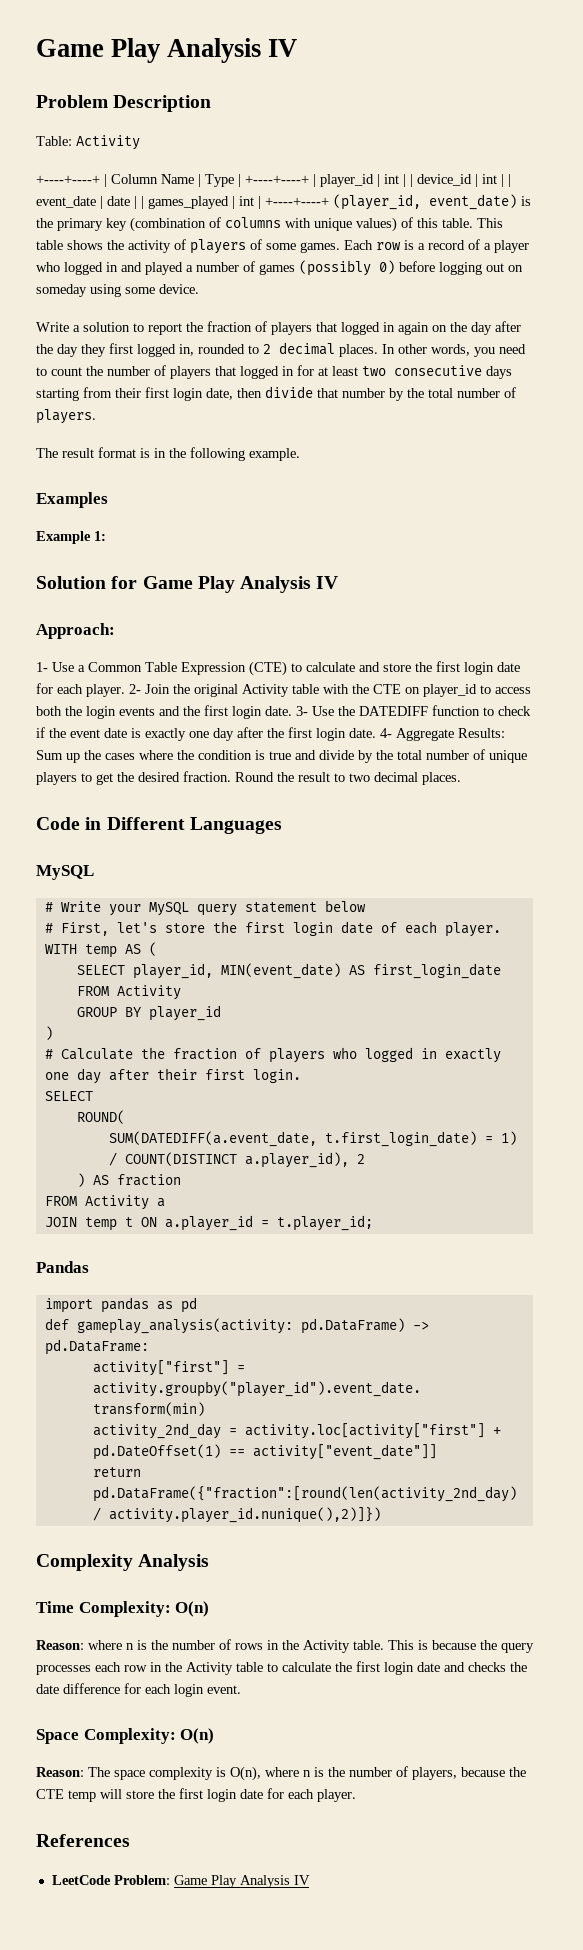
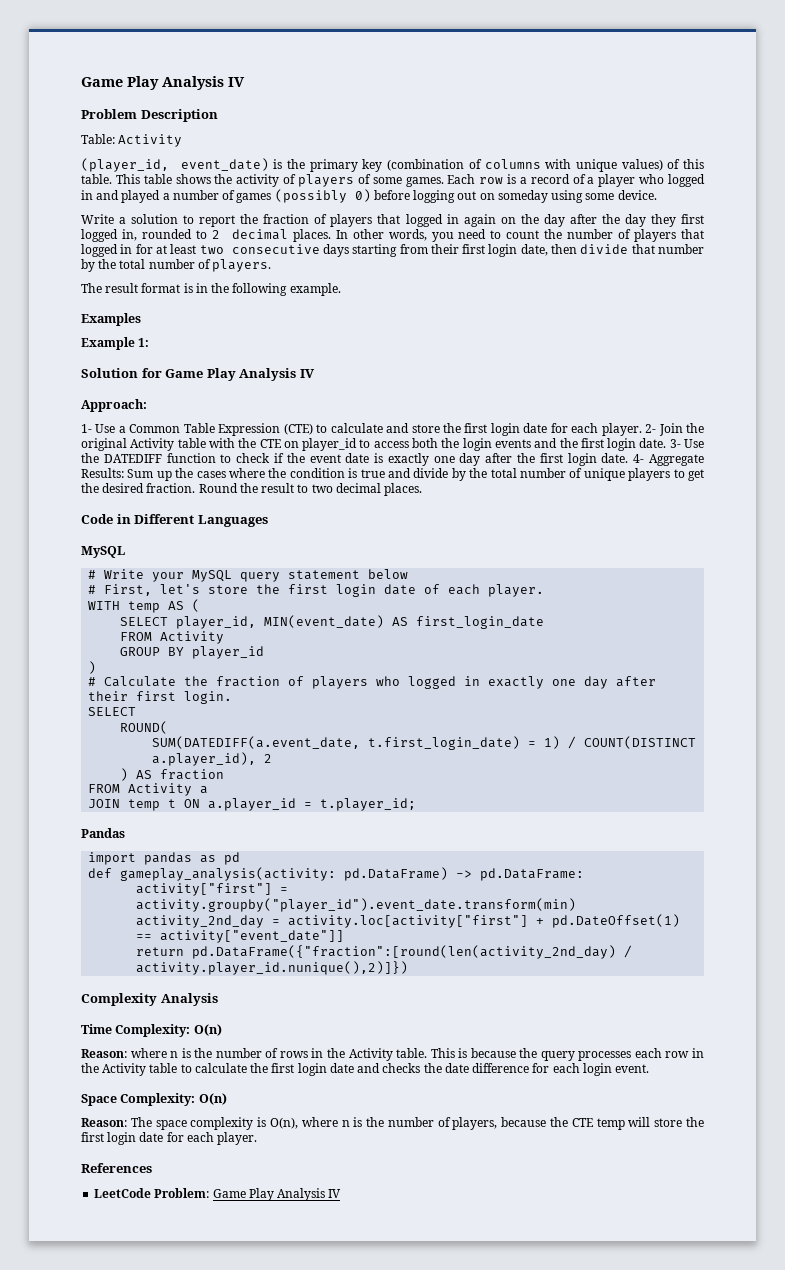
[36,174,511,187] [36,196,329,209] +----+----+ | Column Name | Type | +----+----+ | player_id | int | | device_id | int | | event_date | date | | games_played | int | +----+----+ -> (183, 140) none

